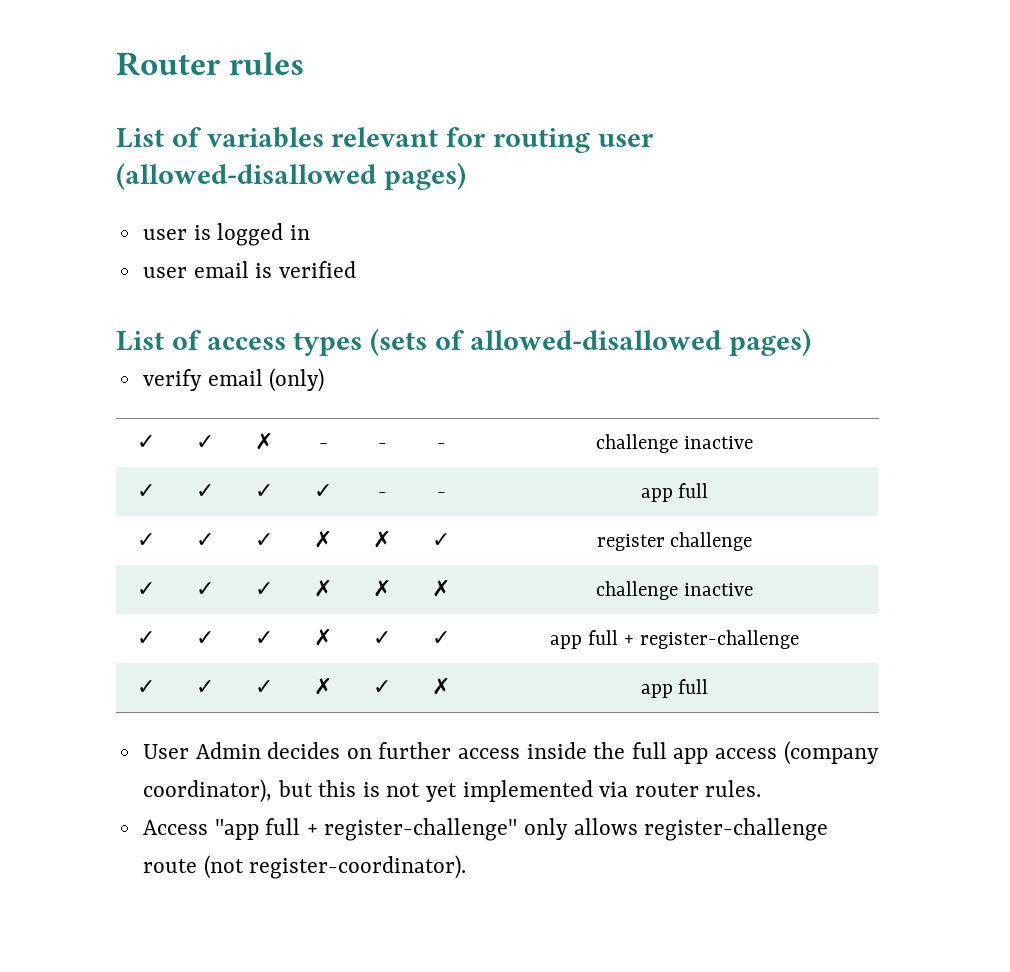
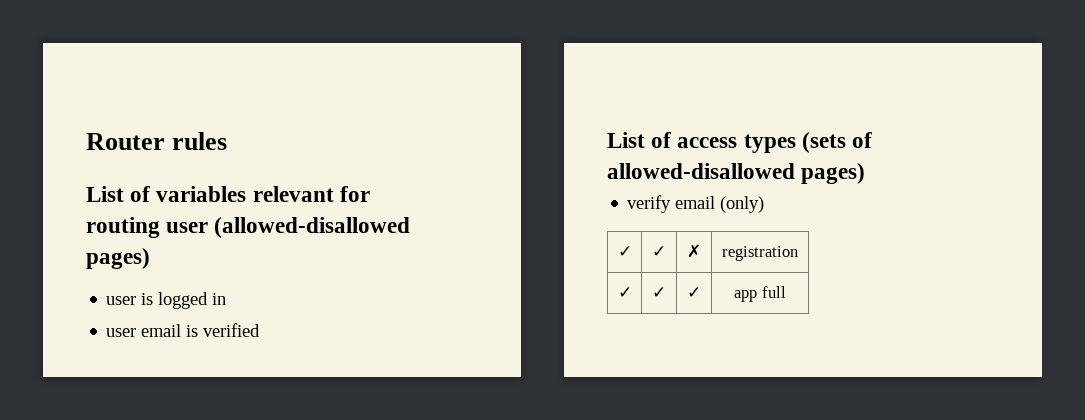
[318,443,328,449] [377,443,387,449] [436,443,446,449] [596,434,753,453] [137,484,155,498] [196,484,214,498] [255,484,273,498] [314,484,332,498] [377,492,387,498] [436,492,446,498] [640,483,709,502] [137,533,155,547] [196,533,214,547] [255,533,273,547] [314,530,332,548] [373,530,391,548] [432,533,450,547] [596,532,753,551] [137,582,155,596] [196,582,214,596] [255,582,273,596] [314,579,332,597] [373,579,391,597] [432,579,450,597] [596,581,753,600] [137,631,155,645] [196,631,214,645] [255,631,273,645] [314,628,332,646] [373,631,391,645] [432,631,450,645] [550,630,799,649] [137,680,155,694] [196,680,214,694] [255,680,273,694] [314,677,332,695] [373,680,391,694] [432,677,450,695] [640,679,709,698] [142,741,879,765] [142,779,762,803] [142,818,829,841] [142,855,467,879] - | - | - | challenge inactive // ✓ | ✓ | ✓ | ✓ | - | - | app full // ✓ | ✓ | ✓ | ✗ | ✗ | ✓ | register challenge // ✓ | ✓ | ✓ | ✗ | ✗ | ✗ | challenge inactive // ✓ | ✓ | ✓ | ✗ | ✓ | ✓ | app full + register-challenge // ✓ | ✓ | ✓ | ✗ | ✓ | ✗ | app full // User Admin decides on further access inside the full app access (company coordinator), but this is not yet implemented via router rules. // Access "app full + register-challenge" only allows register-challenge route (not register-coordinator). -> [722,246,798,261] [617,287,632,298] [652,287,666,298] [687,287,701,298] [734,286,786,302] registration // ✓ | ✓ | ✓ | app full

